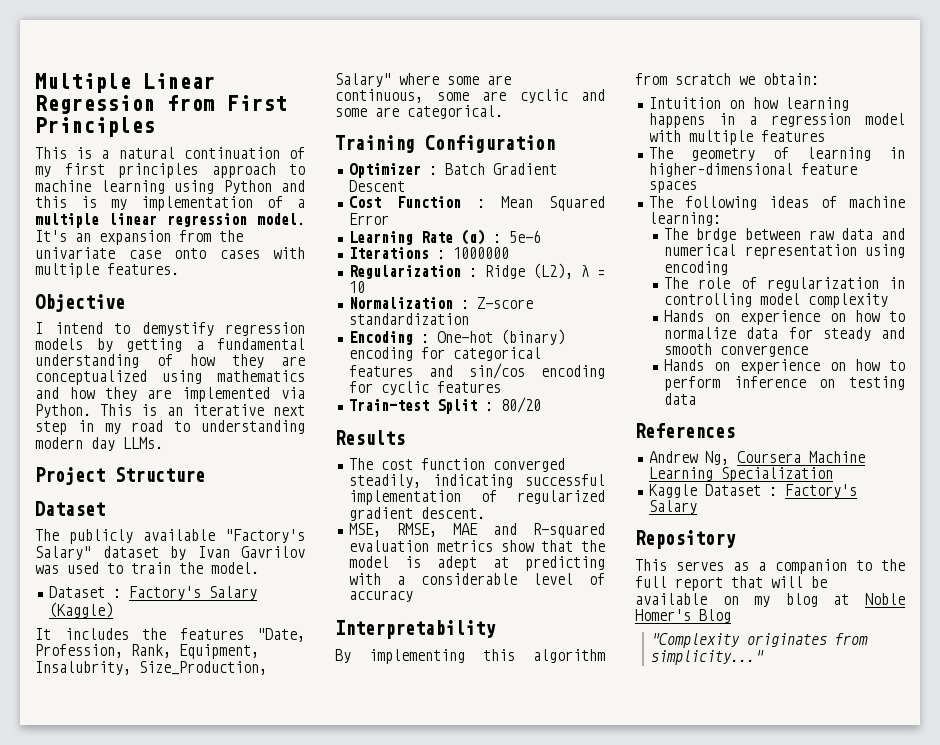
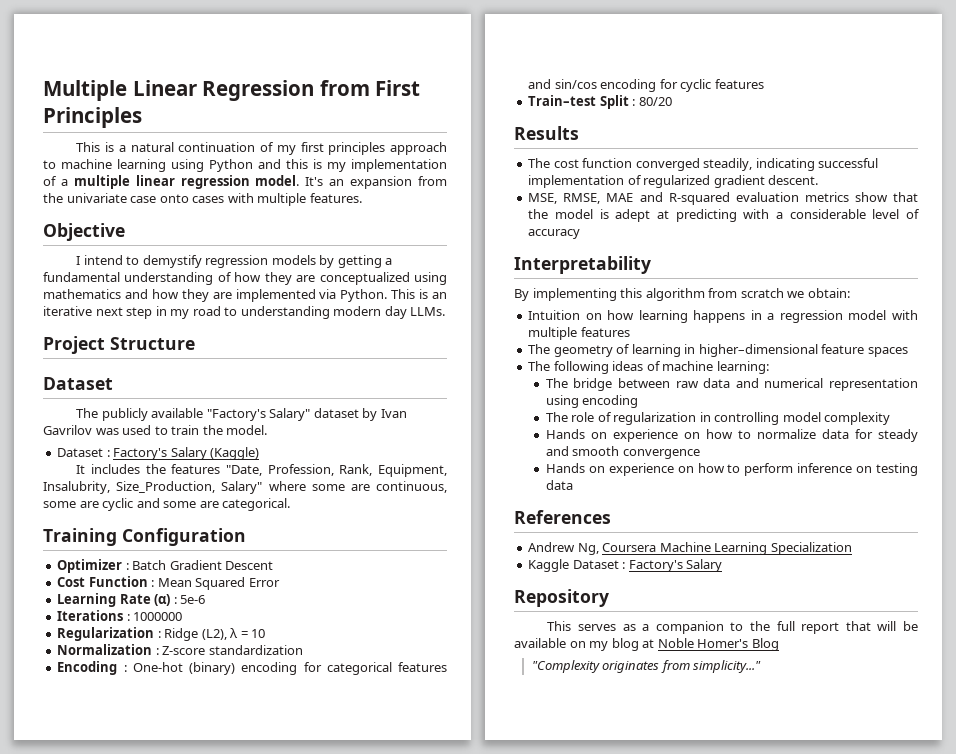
[696,228,737,242] brdge -> [573,378,613,391] bridge

